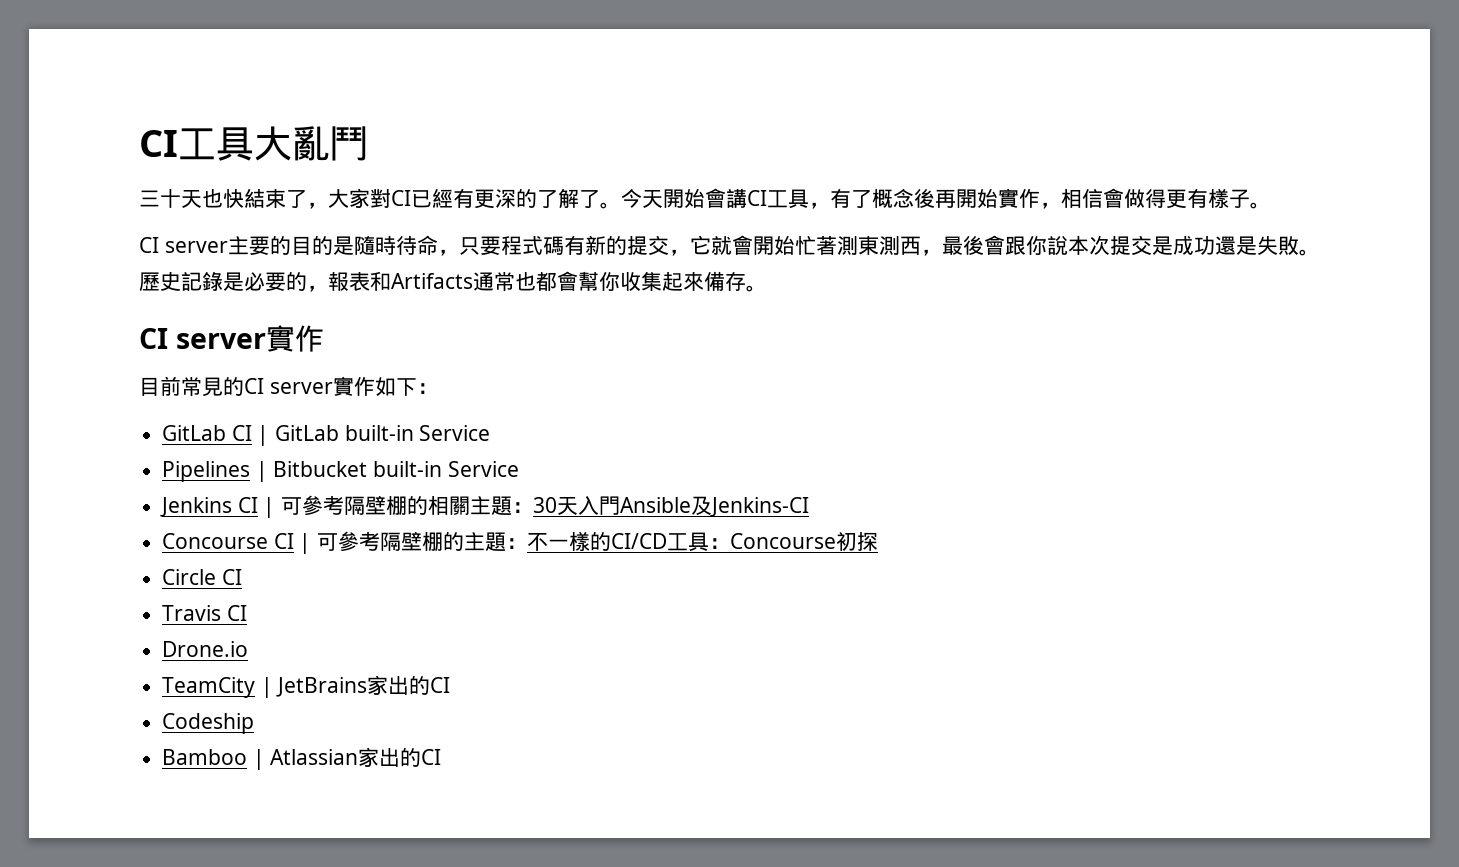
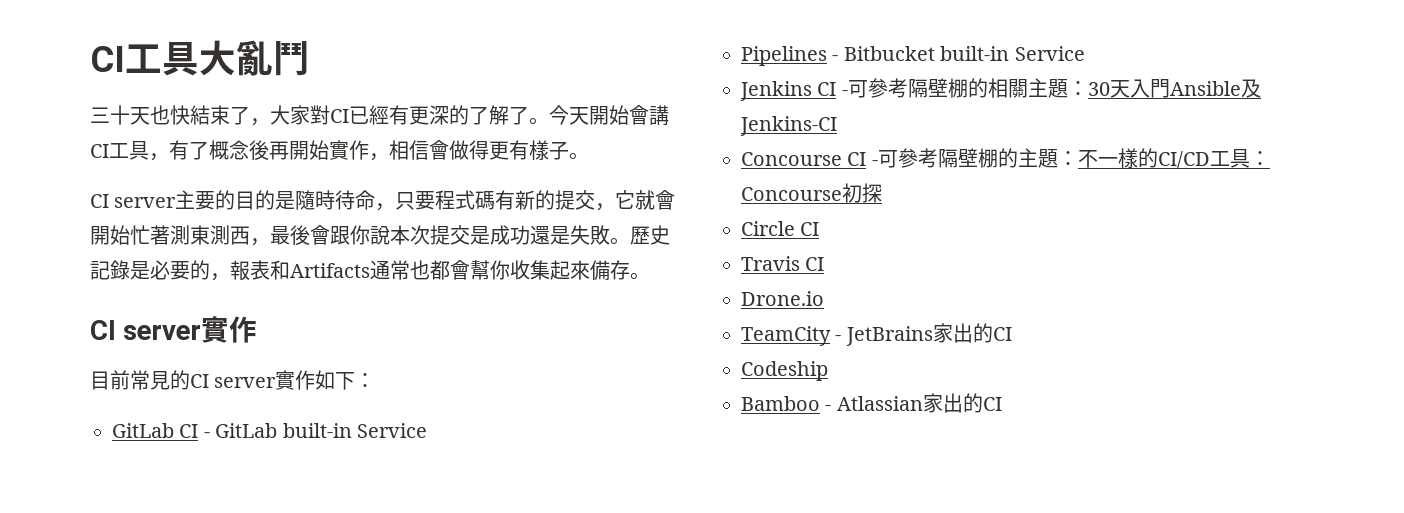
[257,425,270,446] | -> [203,432,210,438] -
[255,461,268,482] | -> [832,55,839,61] -
[263,497,276,518] | -> [841,90,848,96] -
[299,533,312,554] | -> [871,160,878,166] -
[260,677,273,698] | -> [835,335,842,341] -
[252,749,265,770] | -> [825,405,832,411] -

